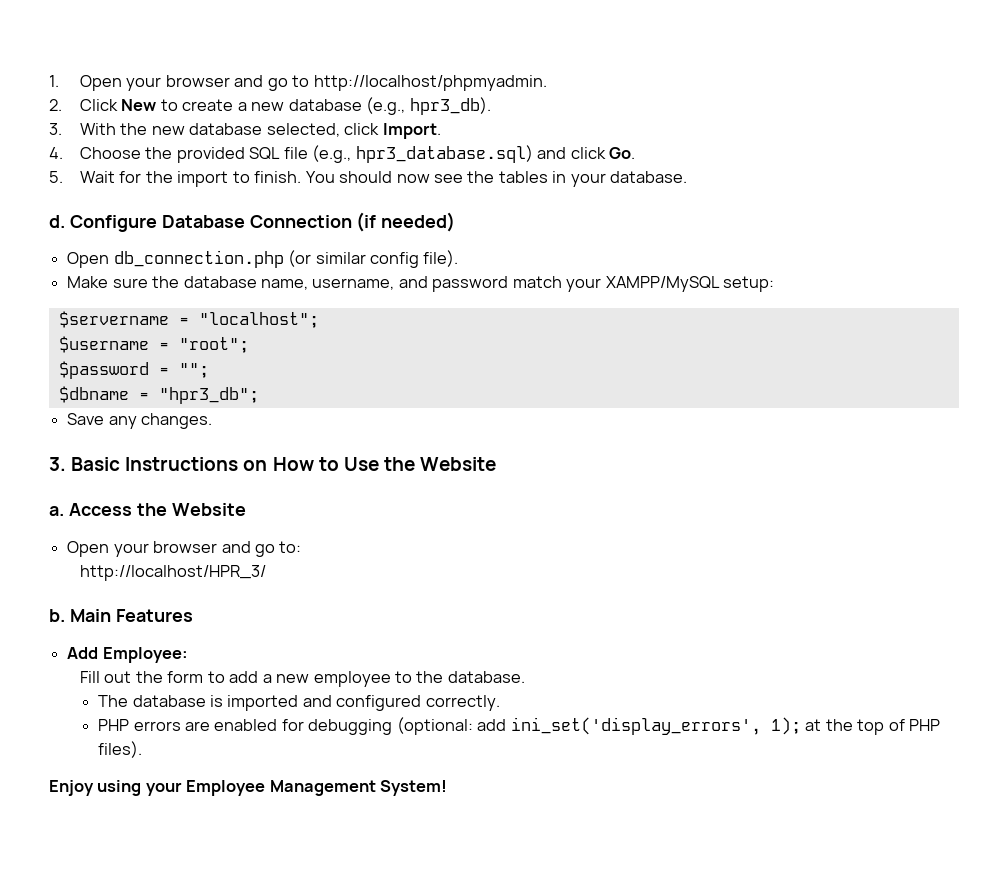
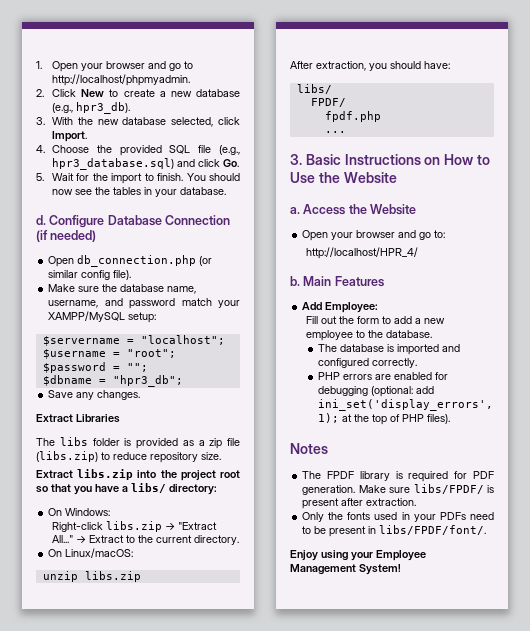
(213, 421) none -> [36,414,120,423] [36,437,240,449] [36,451,221,463] [36,469,240,481] [36,483,217,495] [48,508,111,516] [52,521,218,532] [52,535,240,545] [48,548,134,558] [42,571,141,582] [290,61,450,71] [296,84,332,94] [310,98,346,107] [324,111,381,122] [324,131,346,133] // Extract Libraries // The libs folder is provided as a zip file (libs.zip) to reduce repository size. // Extract libs.zip into the project root so that you have a libs/ directory: // On Windows: // Right-click libs.zip → "Extract All..." → Extract to the current directory. // On Linux/macOS: // unzip libs.zip // After extraction, you should have: // libs/ // FPDF/ // fpdf.php // ...
[79,565,266,581] http://localhost/HPR_3/ -> [306,247,419,259] http://localhost/HPR_4/
(143, 749) none -> [290,443,328,454] [302,471,494,482] [302,484,494,495] [302,498,417,509] [302,512,494,522] [302,525,487,537] // Notes // The FPDF library is required for PDF generation. Make sure libs/FPDF/ is present after extraction. // Only the fonts used in your PDFs need to be present in libs/FPDF/font/.

